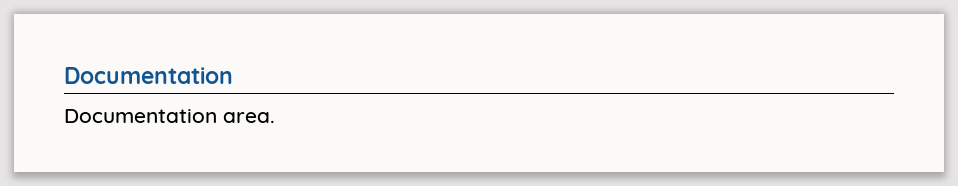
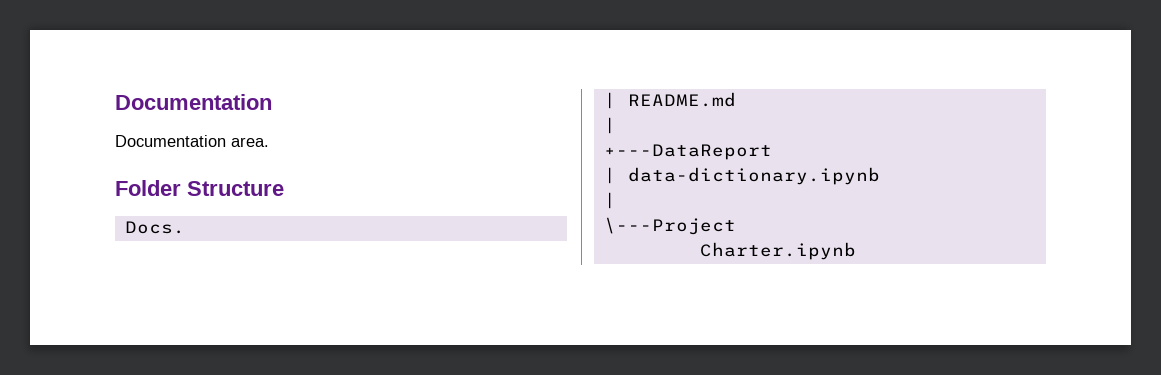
(275, 117) none -> [115,180,284,196] [124,221,185,234] [603,92,736,109] [603,117,616,134] [603,144,772,160] [603,167,880,185] [603,192,616,209] [603,217,736,235] [699,242,856,260] // Folder Structure // Docs. // | README.md // | // +---DataReport // | data-dictionary.ipynb // | // \---Project // Charter.ipynb

